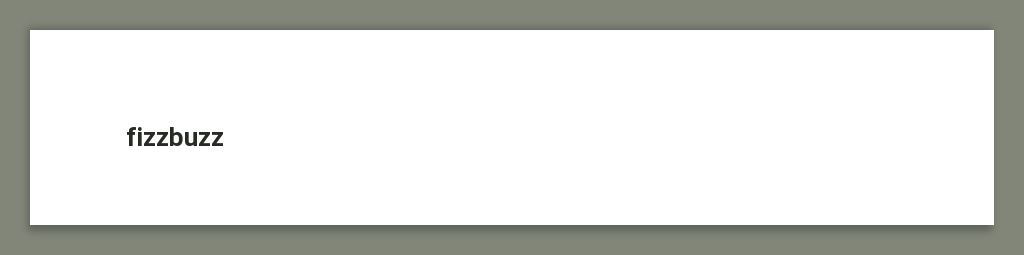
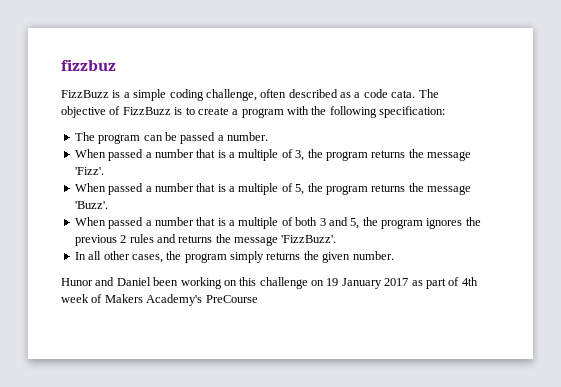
[126,127,224,146] fizzbuzz -> [61,59,116,71] [61,89,439,101] [61,106,446,118] [74,132,268,144] [74,149,471,161] [74,167,104,175] [74,183,471,195] [74,201,108,209] [74,217,481,229] [74,234,337,246] [74,251,394,263] [61,277,478,289] [61,294,258,306] fizzbuz // FizzBuzz is a simple coding challenge, often described as a code cata. The objective of FizzBuzz is to create a program with the following specification: // The program can be passed a number. // When passed a number that is a multiple of 3, the program returns the message 'Fizz'. // When passed a number that is a multiple of 5, the program returns the message 'Buzz'. // When passed a number that is a multiple of both 3 and 5, the program ignores the previous 2 rules and returns the message 'FizzBuzz'. // In all other cases, the program simply returns the given number. // Hunor and Daniel been working on this challenge on 19 January 2017 as part of 4th week of Makers Academy's PreCourse

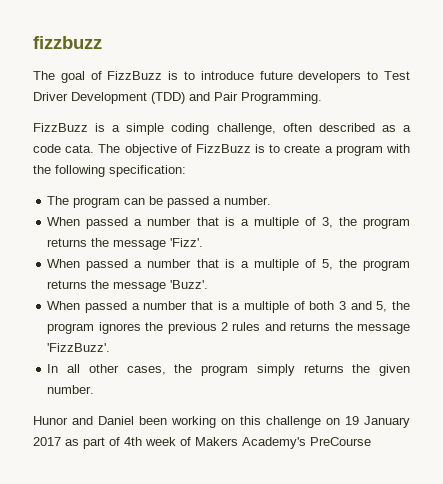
[61,59,116,71] fizzbuz -> [33,36,102,49] [33,71,411,83] [33,92,322,104] fizzbuzz // The goal of FizzBuzz is to introduce future developers to Test Driver Development (TDD) and Pair Programming.

